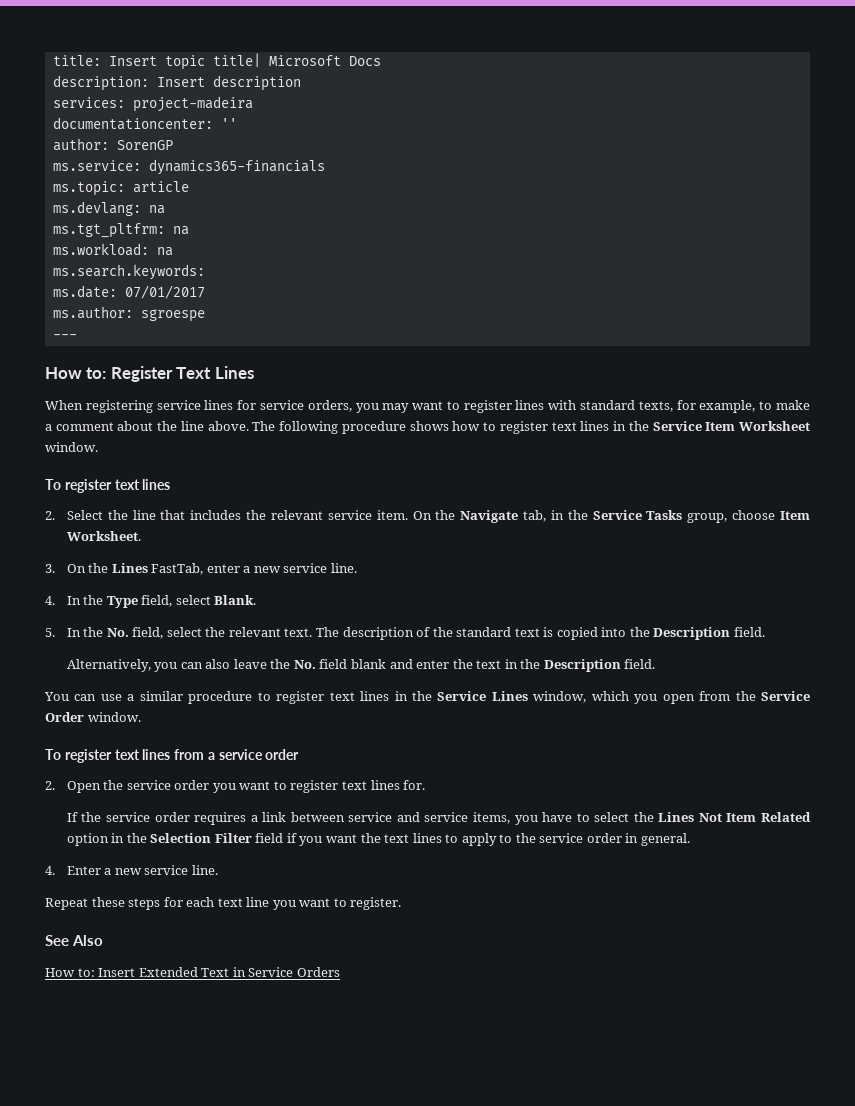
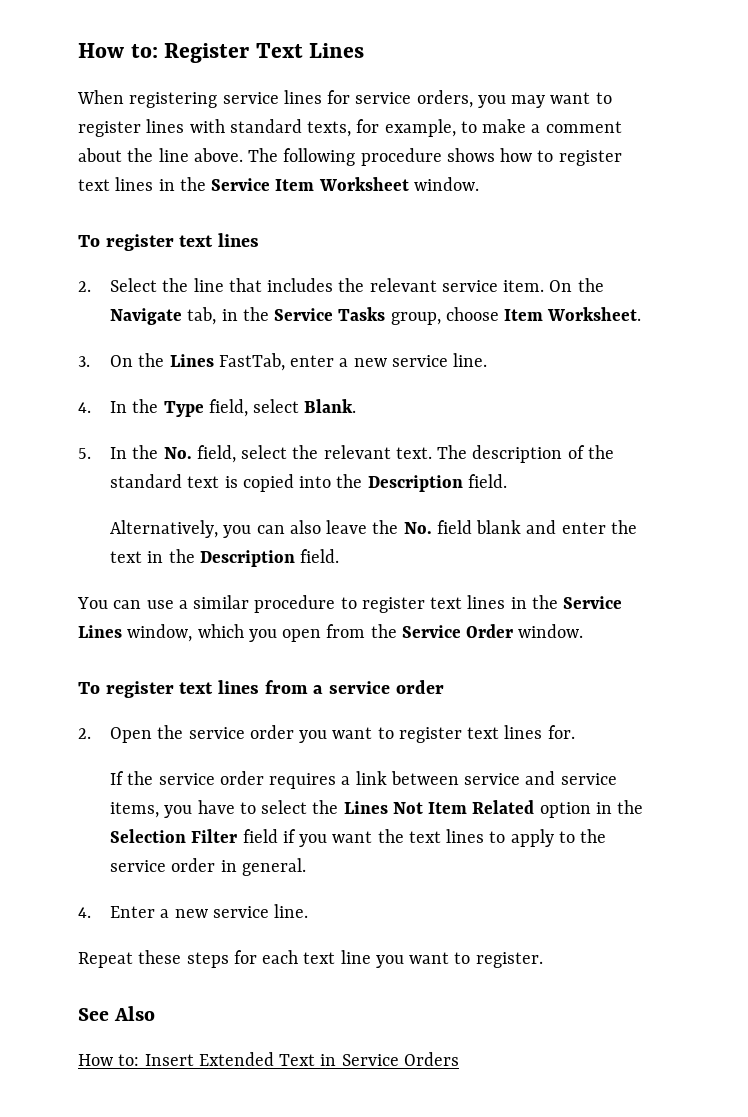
[52,53,381,70] [52,75,301,91] [52,96,253,112] [52,117,237,130] [52,138,173,151] [52,159,325,175] [52,181,189,196] [52,201,165,216] [52,223,189,238] [52,243,173,256] [52,264,205,280] [52,285,205,299] [52,306,205,322] [52,334,77,339] title: Insert topic title| Microsoft Docs // description: Insert description // services: project-madeira // documentationcenter: '' // author: SorenGP // ms.service: dynamics365-financials // ms.topic: article // ms.devlang: na // ms.tgt_pltfrm: na // ms.workload: na // ms.search.keywords: // ms.date: 07/01/2017 // ms.author: sgroespe // --- // -> (78, 50) none

